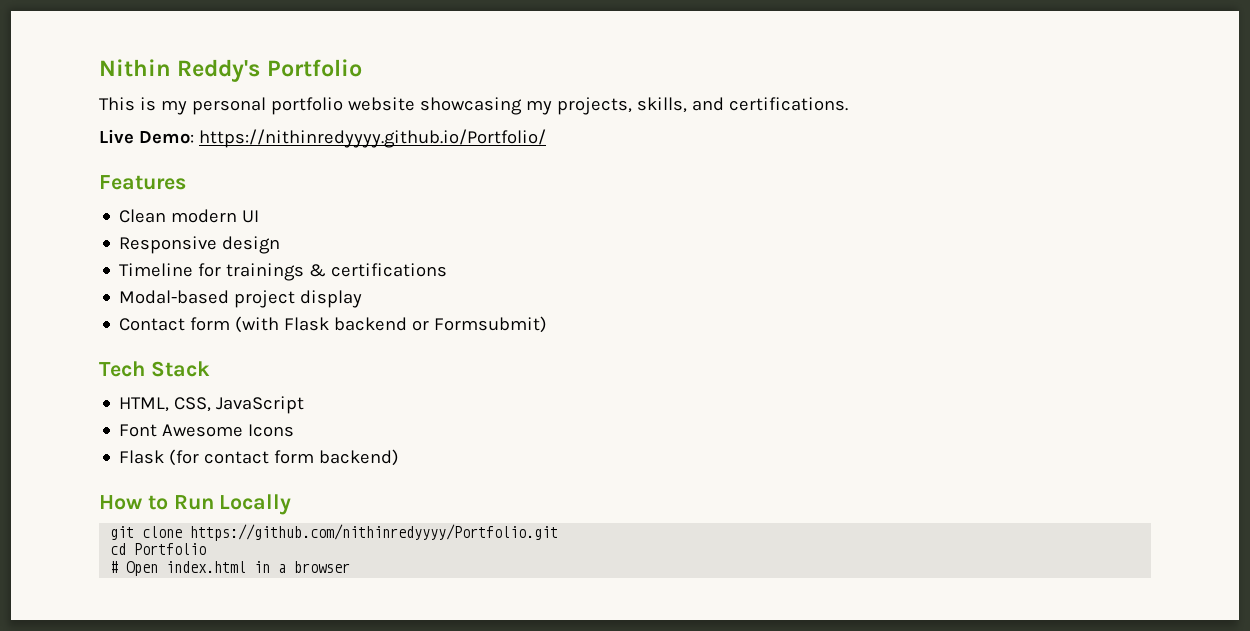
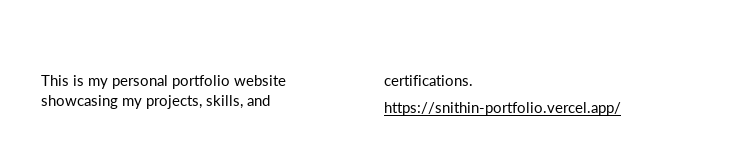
[99,59,362,82] Nithin Reddy's Portfolio // -> (41, 80) none
[99,129,546,148] [99,175,186,190] [119,209,260,223] [119,236,281,254] [119,263,448,281] [119,290,363,308] [119,316,548,333] [99,361,210,377] [119,396,305,414] [119,424,295,437] [119,449,400,466] [99,494,292,515] [110,524,559,541] [110,543,207,555] [110,561,351,576] Live Demo: https://nithinredyyyy.github.io/Portfolio/ // Features // Clean modern UI // Responsive design // Timeline for trainings & certifications // Modal-based project display // Contact form (with Flask backend or Formsubmit) // Tech Stack // HTML, CSS, JavaScript // Font Awesome Icons // Flask (for contact form backend) // How to Run Locally // git clone https://github.com/nithinredyyyy/Portfolio.git // cd Portfolio // # Open index.html in a browser -> [384,102,621,116] https://snithin-portfolio.vercel.app/

